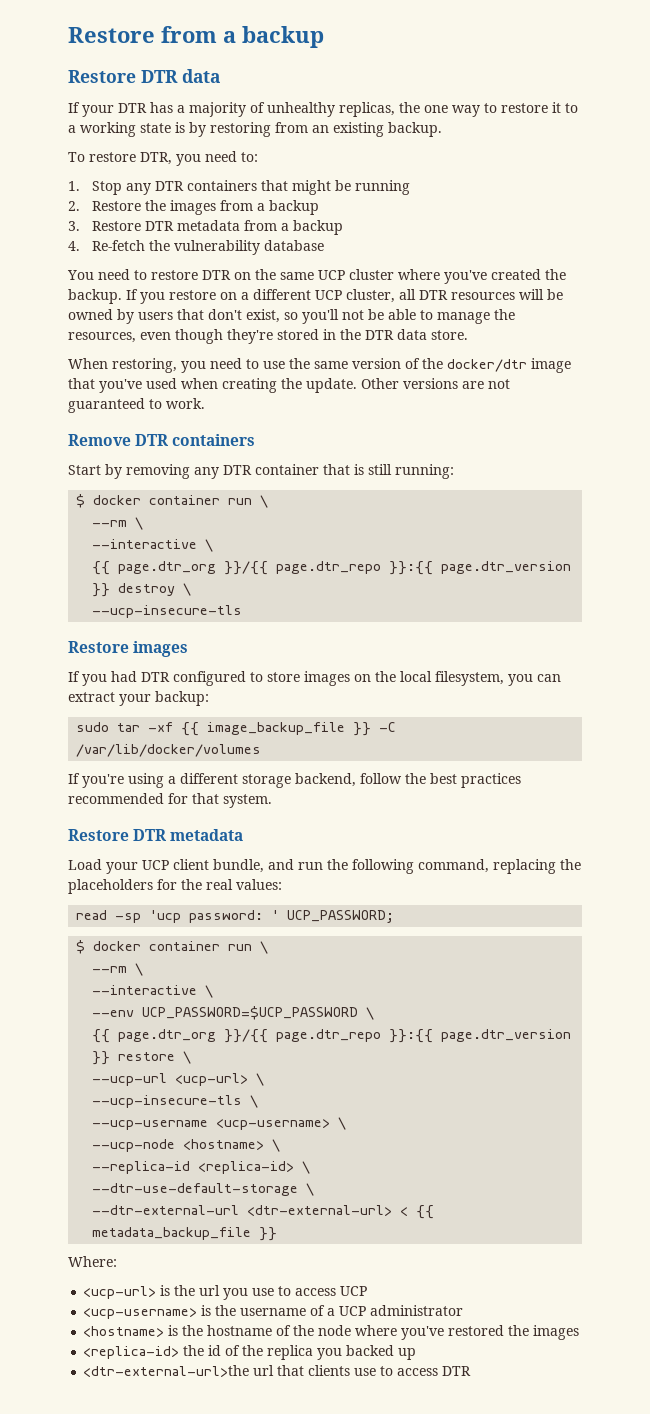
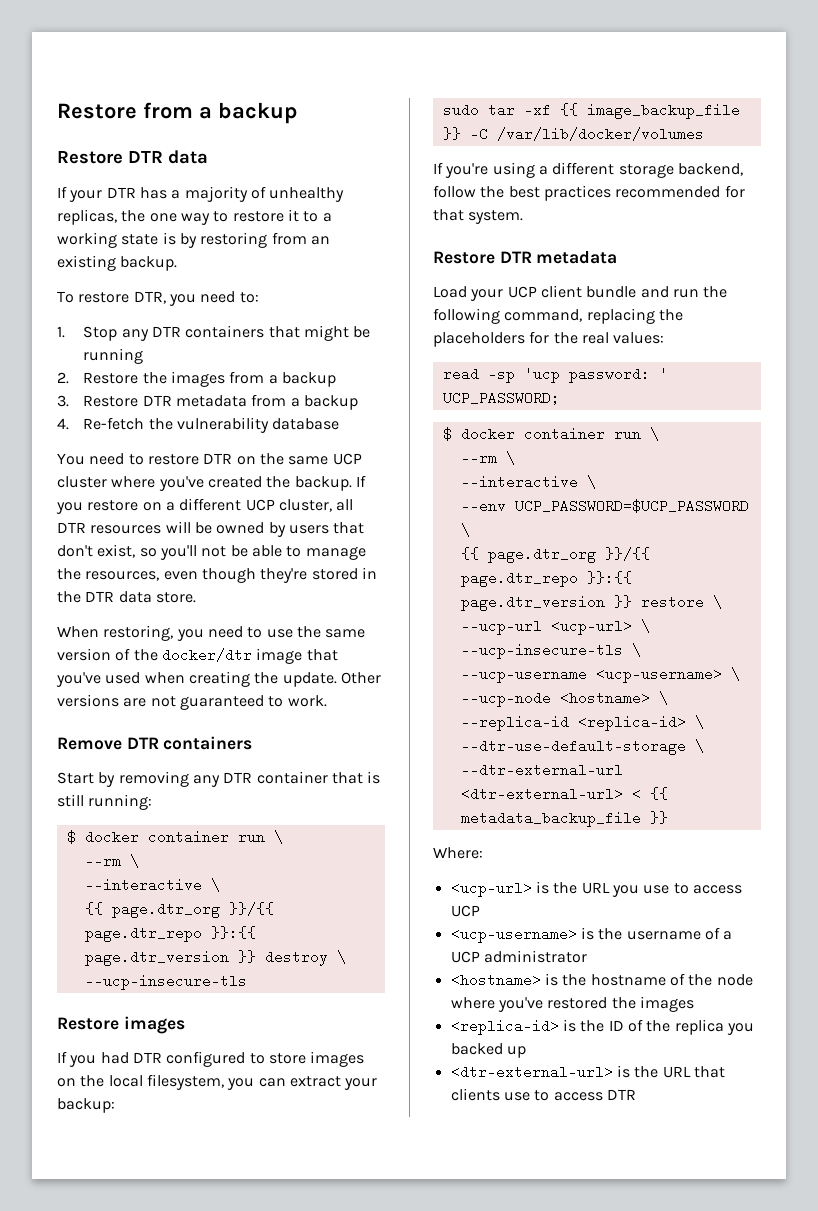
[213,859,264,873] bundle, -> [586,286,637,298] bundle
[199,1285,221,1296] url -> [581,882,610,894] URL
[183,1345,222,1356] the id -> [562,1019,624,1032] is the ID
[83,1365,275,1377] <dtr-external-url>the url -> [450,1065,691,1079] <dtr-external-url> is the URL

